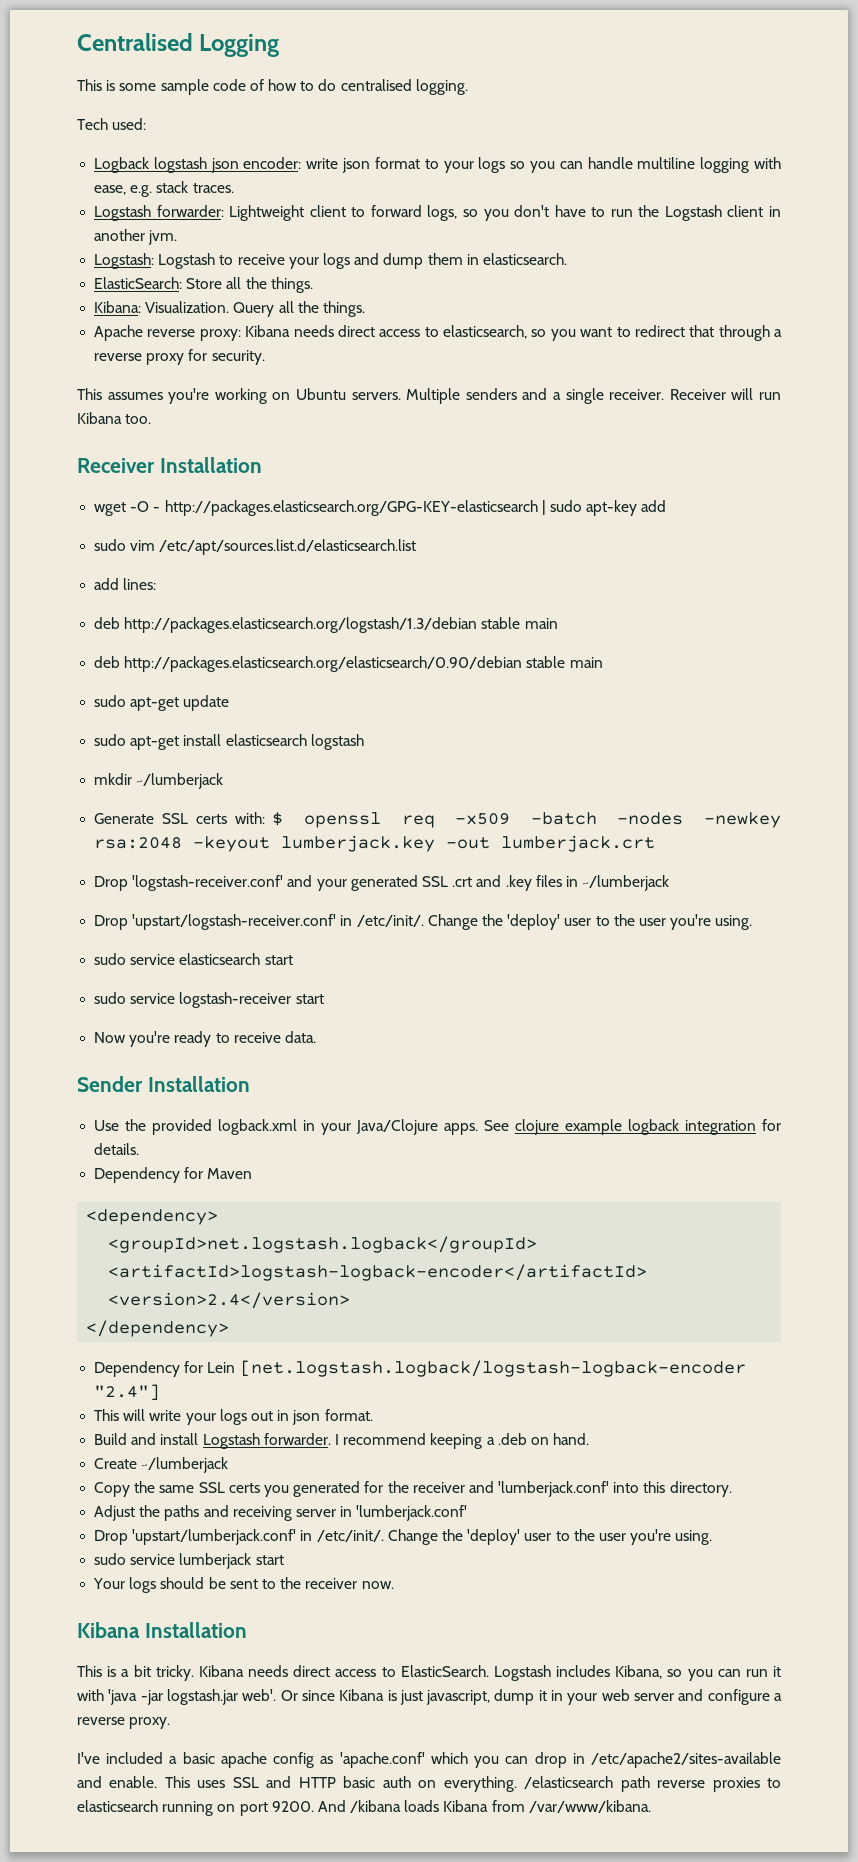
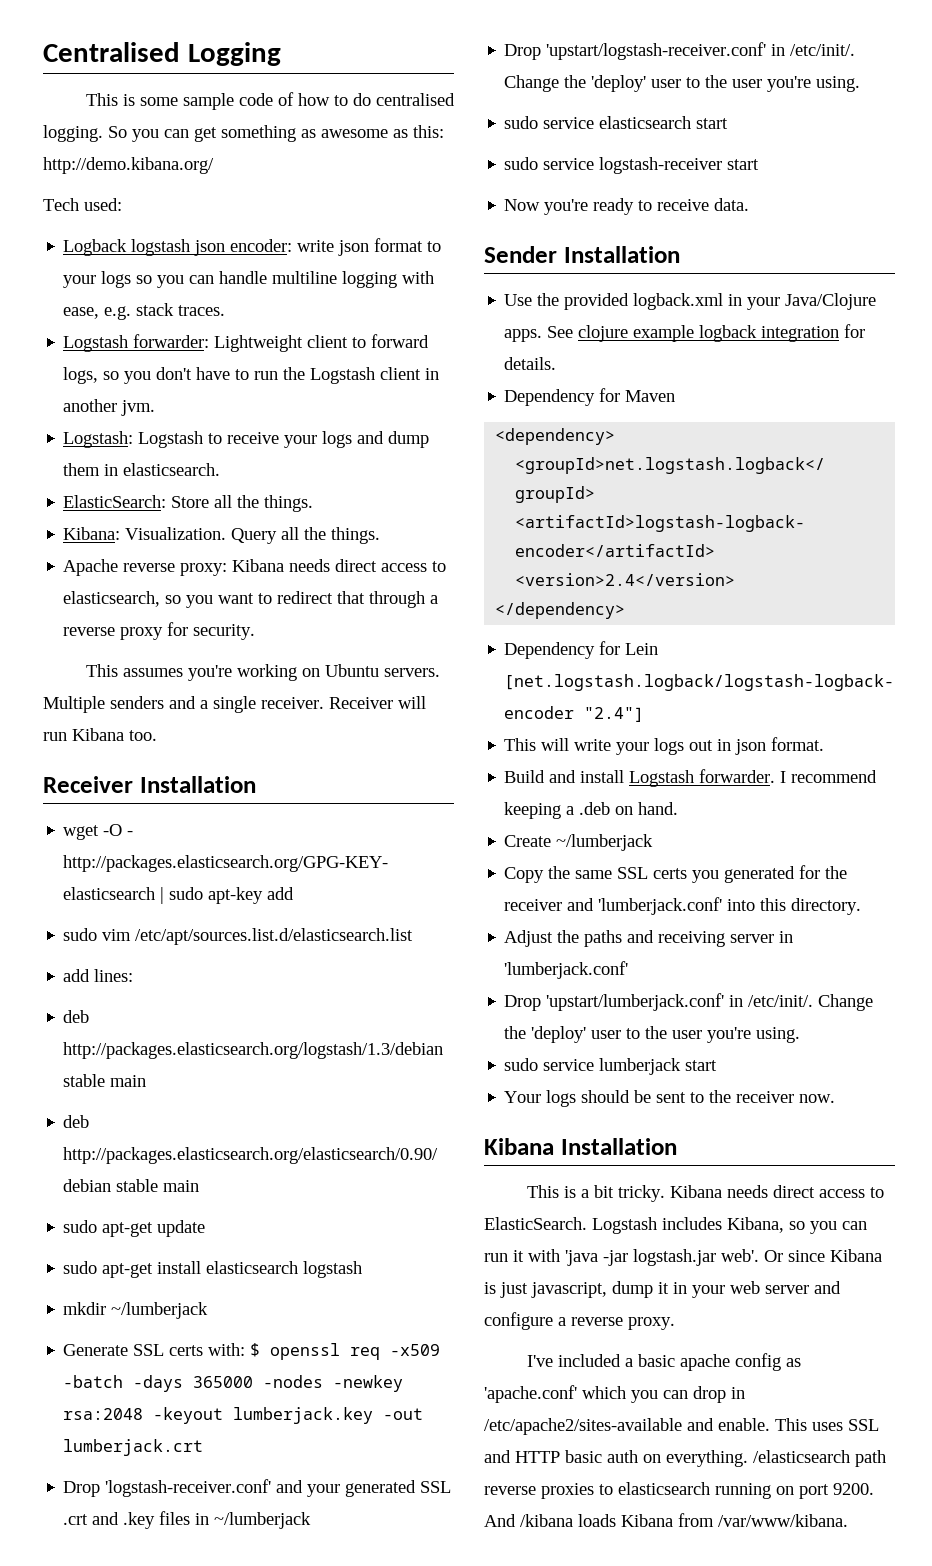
(468, 87) none -> [108,125,444,142] [43,157,214,174] So you can get something as awesome as this: http://demo.kibana.org/
(597, 818) none -> [133,1375,254,1392] -days 365000

